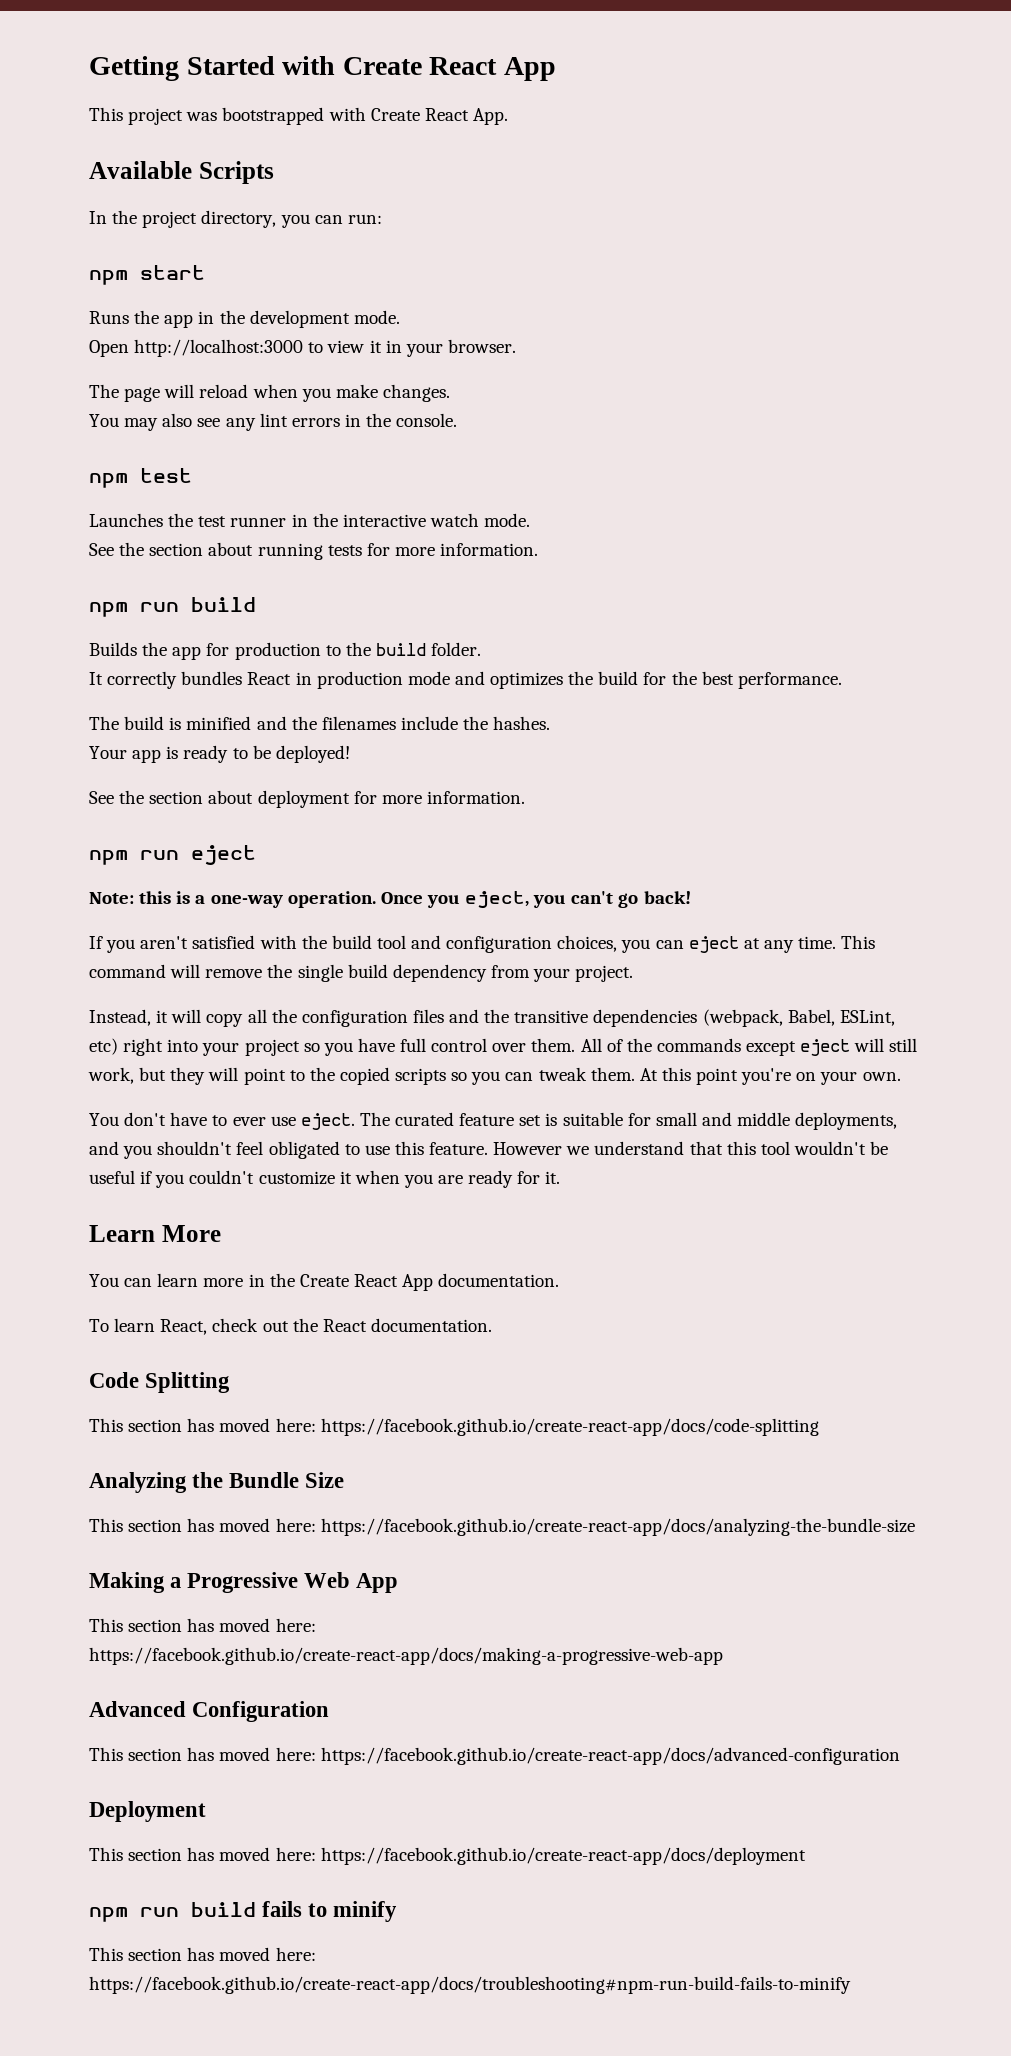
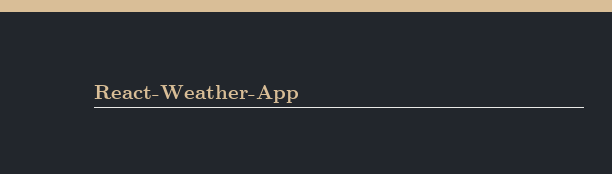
[89,56,556,81] [89,107,508,125] [89,161,274,184] [89,210,382,228] [89,265,205,285] [89,310,400,328] [89,339,516,357] [89,384,450,402] [89,413,458,431] [89,468,192,488] [89,513,531,527] [89,542,539,560] [89,597,256,617] [89,642,482,660] [89,671,842,689] [89,716,551,730] [89,745,350,763] [89,790,525,808] [89,845,256,865] [89,891,691,909] [89,935,876,953] [89,964,634,982] [89,1009,895,1027] [89,1038,918,1056] [88,1067,901,1085] [89,1112,898,1130] [89,1141,889,1159] [89,1170,561,1188] [89,1225,221,1242] [89,1273,560,1291] [89,1318,492,1335] [89,1372,231,1393] [89,1418,819,1436] [89,1472,345,1493] [89,1518,915,1536] [89,1572,399,1593] [89,1618,316,1632] [89,1647,723,1665] [89,1701,330,1722] [89,1747,900,1765] [89,1801,206,1822] [89,1847,806,1865] [89,1901,398,1922] [89,1947,316,1961] [89,1976,851,1994] Getting Started with Create React App // This project was bootstrapped with Create React App. // Available Scripts // In the project directory, you can run: // npm start // Runs the app in the development mode. // Open http://localhost:3000 to view it in your browser. // The page will reload when you make changes. // You may also see any lint errors in the console. // npm test // Launches the test runner in the interactive watch mode. // See the section about running tests for more information. // npm run build // Builds the app for production to the build folder. // It correctly bundles React in production mode and optimizes the build for the best performance. // The build is minified and the filenames include the hashes. // Your app is ready to be deployed! // See the section about deployment for more information. // npm run eject // Note: this is a one-way operation. Once you eject, you can't go back! // If you aren't satisfied with the build tool and configuration choices, you can eject at any time. This command will remove the single build dependency from your project. // Instead, it will copy all the configuration files and the transitive dependencies (webpack, Babel, ESLint, etc) right into your project so you have full control over them. All of the commands except eject will still work, but they will point to the copied scripts so you can tweak them. At this point you're on your own. // You don't have to ever use eject. The curated feature set is suitable for small and middle deployments, and you shouldn't feel obligated to use this feature. However we understand that this tool wouldn't be useful if you couldn't customize it when you are ready for it. // Learn More // You can learn more in the Create React App documentation. // To learn React, check out the React documentation. // Code Splitting // This section has moved here: https://facebook.github.io/create-react-app/docs/code-splitting // Analyzing the Bundle Size // This section has moved here: https://facebook.github.io/create-react-app/docs/analyzing-the-bundle-size // Making a Progressive Web App // This section has moved here: https://facebook.github.io/create-react-app/docs/making-a-progressive-web-app // Advanced Configuration // This section has moved here: https://facebook.github.io/create-react-app/docs/advanced-configuration // Deployment // This section has moved here: https://facebook.github.io/create-react-app/docs/deployment // npm run build fails to minify // This section has moved here: https://facebook.github.io/create-react-app/docs/troubleshooting#npm-run-build-fails-to-minify -> [94,85,299,103] React-Weather-App

